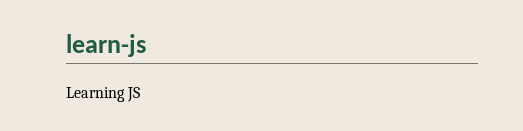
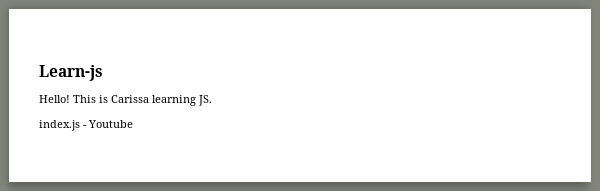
[66,34,146,57] [66,87,141,102] learn-js // Learning JS -> [39,65,103,81] [39,95,212,106] [39,120,133,131] Learn-js // Hello! This is Carissa learning JS. // index.js - Youtube

